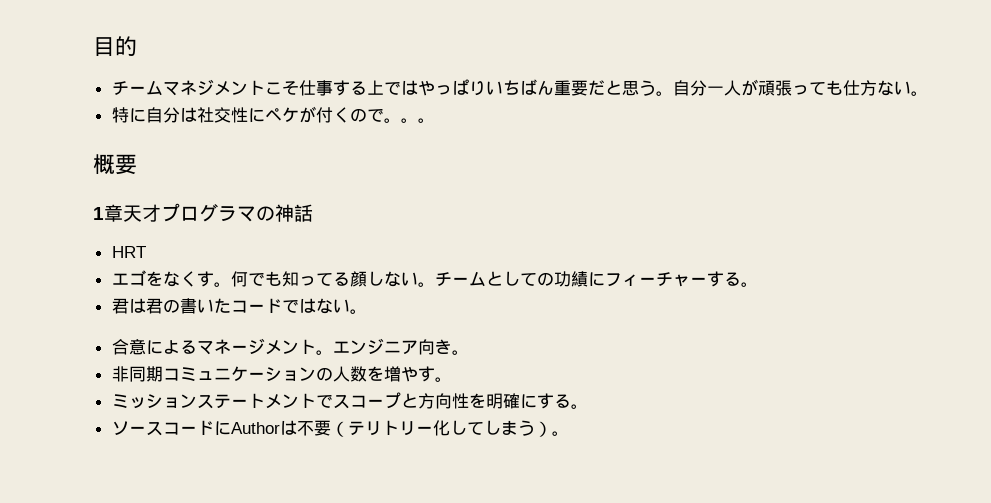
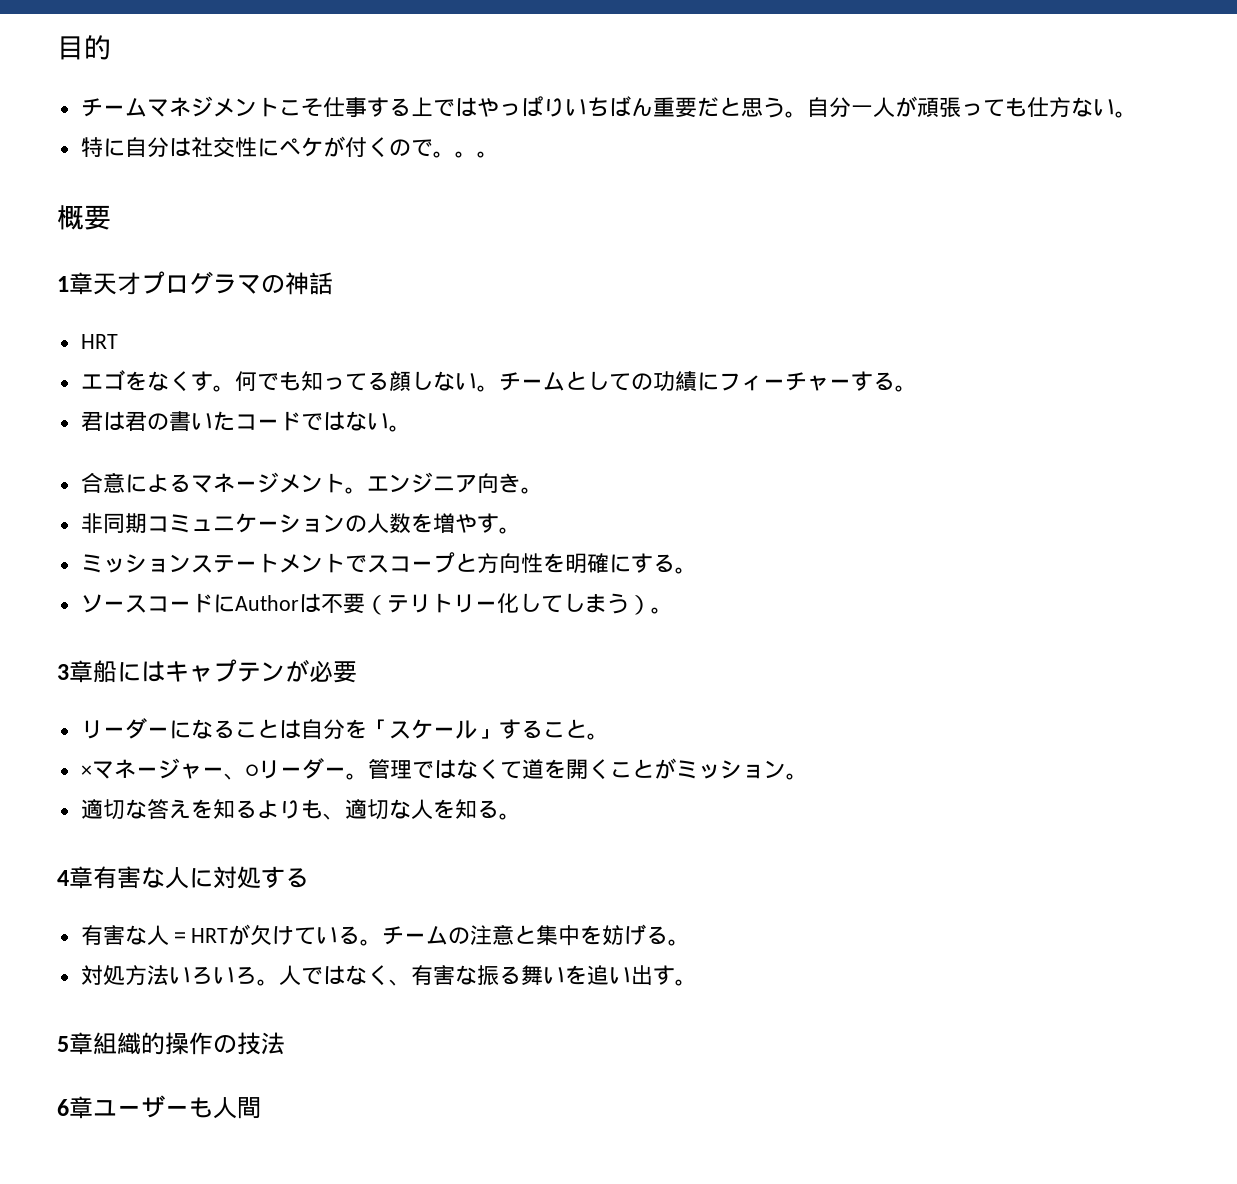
(569, 433) none -> [57,659,357,683] [80,718,609,740] [80,758,808,780] [80,798,521,820] [57,866,309,889] [80,924,690,946] [80,965,697,986] [57,1032,285,1055] [57,1095,261,1119] // 3章船にはキャプテンが必要 // リーダーになることは自分を「スケール」すること。 // ×マネージャー、○リーダー。管理ではなくて道を開くことがミッション。 // 適切な答えを知るよりも、適切な人を知る。 // 4章有害な人に対処する // 有害な人＝HRTが欠けている。チームの注意と集中を妨げる。 // 対処方法いろいろ。人ではなく、有害な振る舞いを追い出す。 // 5章組織的操作の技法 // 6章ユーザーも人間

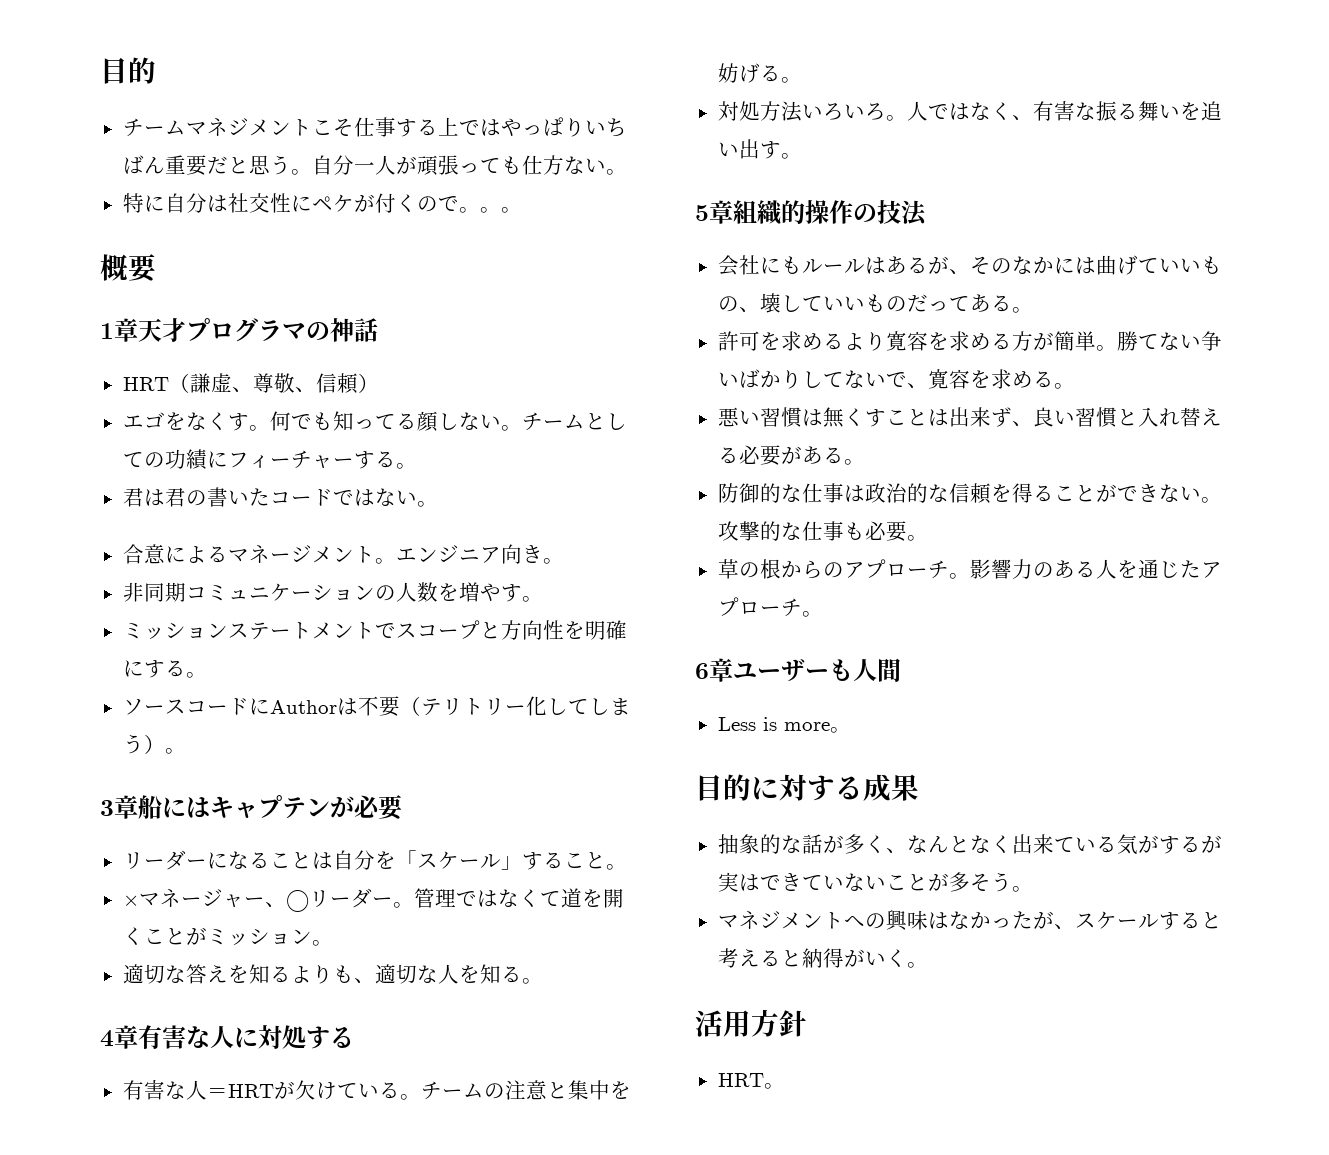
(118, 341) none -> [168,373,379,394] （謙虚、尊敬、信頼）
(285, 1043) none -> [717,255,1222,276] [717,293,1033,313] [717,331,1222,351] [717,369,1075,389] [717,407,1222,428] [717,445,865,466] [717,483,1222,504] [717,521,928,542] [717,559,1222,579] [717,597,823,617] // 会社にもルールはあるが、そのなかには曲げていいもの、壊していいものだってある。 // 許可を求めるより寛容を求める方が簡単。勝てない争いばかりしてないで、寛容を求める。 // 悪い習慣は無くすことは出来ず、良い習慣と入れ替える必要がある。 // 防御的な仕事は政治的な信頼を得ることができない。攻撃的な仕事も必要。 // 草の根からのアプローチ。影響力のある人を通じたアプローチ。
(261, 1108) none -> [717,717,851,733] [695,774,919,802] [717,834,1222,855] [717,872,1033,892] [717,910,1222,931] [717,948,928,968] [695,1009,807,1037] [717,1073,785,1089] // Less is more。 // 目的に対する成果 // 抽象的な話が多く、なんとなく出来ている気がするが実はできていないことが多そう。 // マネジメントへの興味はなかったが、スケールすると考えると納得がいく。 // 活用方針 // HRT。

